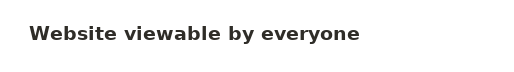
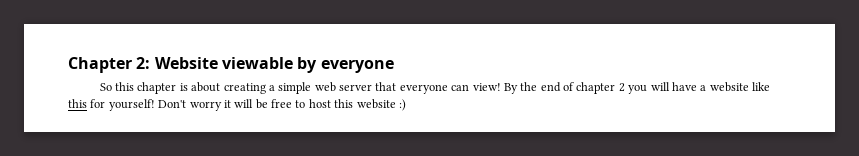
(29, 33) none -> [68,57,151,73] Chapter 2:
(360, 37) none -> [99,82,771,94] [68,99,406,111] // So this chapter is about creating a simple web server that everyone can view! By the end of chapter 2 you will have a website like this for yourself! Don't worry it will be free to host this website :)

